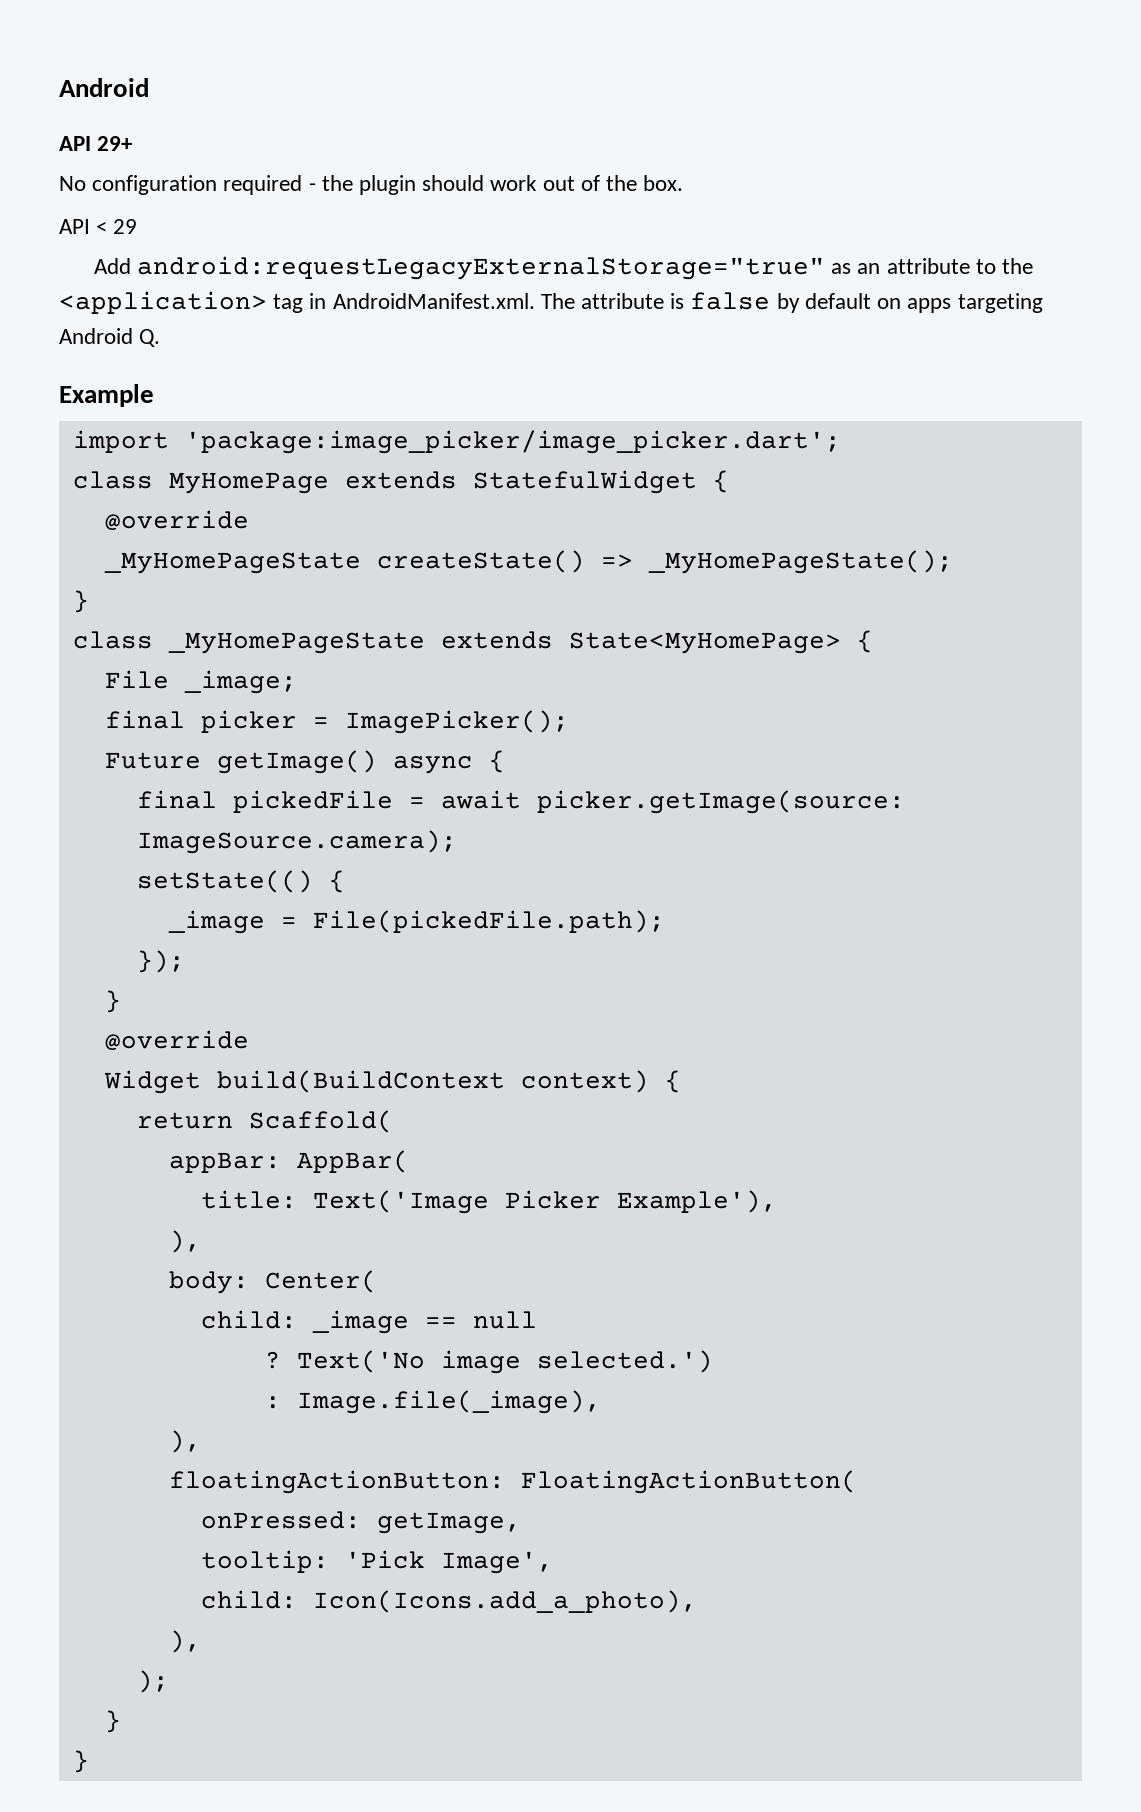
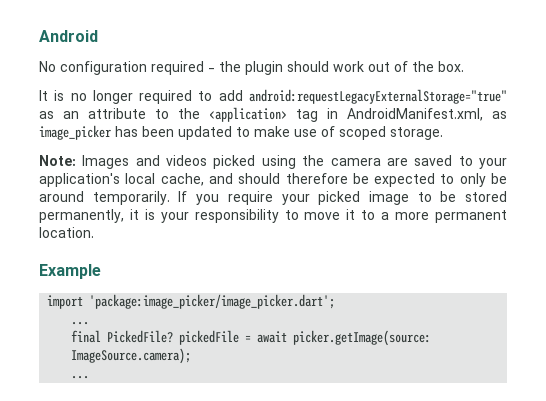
[59,78,149,97] [59,136,134,151] Android // API 29+ -> [39,30,98,42] Android
[59,219,138,234] [93,258,131,274] API < 29 // Add -> [39,90,243,104] It is no longer required to add
[332,292,1043,313] [59,328,161,347] [59,384,154,407] [72,430,841,454] [72,470,729,494] [104,510,249,530] [103,550,953,574] [72,590,89,613] [72,630,873,654] [104,670,297,694] [104,710,569,734] [104,750,505,774] [136,790,217,809] AndroidManifest.xml. The attribute is false by default on apps targeting Android Q. // Example // import 'package:image_picker/image_picker.dart'; // class MyHomePage extends StatefulWidget { // @override // _MyHomePageState createState() => _MyHomePageState(); // } // class _MyHomePageState extends State<MyHomePage> { // File _image; // final picker = ImagePicker(); // Future getImage() async { // final -> [347,108,507,121] [39,125,443,140] [39,155,508,169] [39,173,508,187] [39,191,507,205] [39,209,508,223] [39,227,94,238] [39,264,101,279] [47,294,336,309] [71,322,90,325] [71,330,174,343] AndroidManifest.xml, as image_picker has been updated to make use of scoped storage. // Note: Images and videos picked using the camera are saved to your application's local cache, and should therefore be expected to only be around temporarily. If you require your picked image to be stored permanently, it is your responsibility to move it to a more permanent location. // Example // import 'package:image_picker/image_picker.dart'; // ... // final PickedFile?
[136,870,345,893] [167,910,665,934] [136,950,185,973] [104,990,121,1013] [104,1030,249,1050] [103,1070,681,1094] [136,1110,393,1133] [168,1150,409,1173] [200,1190,777,1214] [168,1230,201,1253] [168,1270,377,1294] [200,1310,537,1334] [264,1350,713,1374] [264,1390,601,1414] [168,1430,201,1453] [168,1470,857,1494] [200,1511,521,1534] [200,1550,553,1574] [200,1590,697,1613] [168,1630,201,1653] [136,1670,169,1693] [104,1710,121,1733] [72,1750,89,1773] setState(() { // _image = File(pickedFile.path); // }); // } // @override // Widget build(BuildContext context) { // return Scaffold( // appBar: AppBar( // title: Text('Image Picker Example'), // ), // body: Center( // child: _image == null // ? Text('No image selected.') // : Image.file(_image), // ), // floatingActionButton: FloatingActionButton( // onPressed: getImage, // tooltip: 'Pick Image', // child: Icon(Icons.add_a_photo), // ), // ); // } // } -> [71,376,90,379] ...

